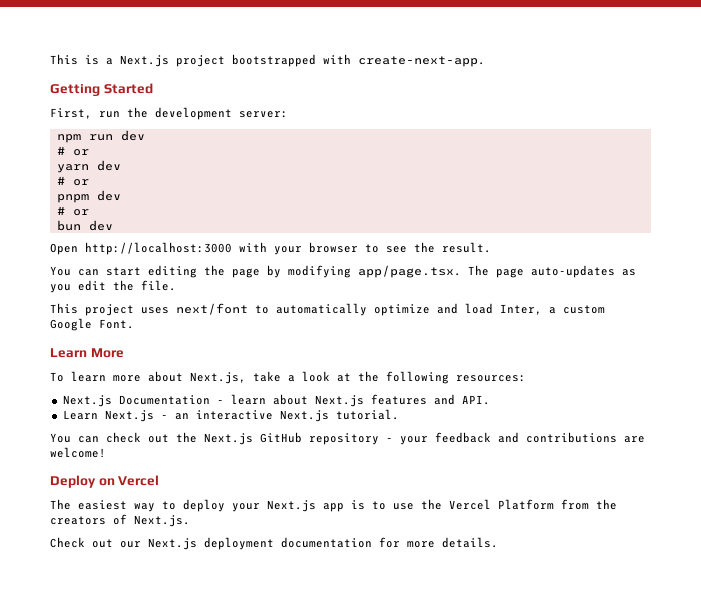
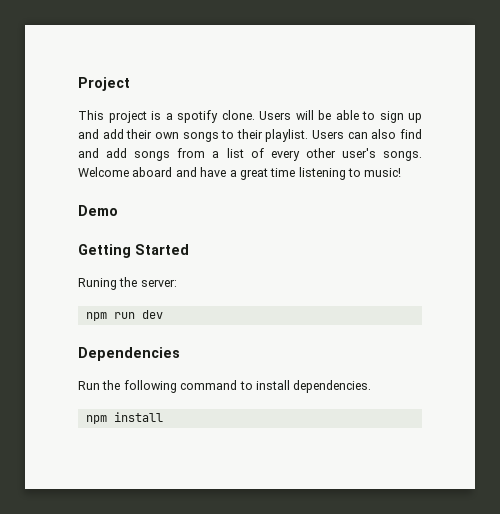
[50,54,485,67] [50,83,153,96] [50,107,288,120] [56,130,145,143] [56,146,89,156] [56,160,121,173] [56,176,89,186] [56,190,121,203] [56,206,89,216] [56,220,113,231] [50,242,491,255] [50,265,636,278] [50,280,176,293] [50,303,605,316] [50,318,134,331] [50,348,124,358] [50,371,526,384] [62,394,490,407] [62,409,399,422] [50,432,645,445] [50,447,106,458] [50,475,160,488] [50,499,617,512] [50,514,190,527] [50,537,498,550] This is a Next.js project bootstrapped with create-next-app. // Getting Started // First, run the development server: // npm run dev // # or // yarn dev // # or // pnpm dev // # or // bun dev // Open http://localhost:3000 with your browser to see the result. // You can start editing the page by modifying app/page.tsx. The page auto-updates as you edit the file. // This project uses next/font to automatically optimize and load Inter, a custom Google Font. // Learn More // To learn more about Next.js, take a look at the following resources: // Next.js Documentation - learn about Next.js features and API. // Learn Next.js - an interactive Next.js tutorial. // You can check out the Next.js GitHub repository - your feedback and contributions are welcome! // Deploy on Vercel // The easiest way to deploy your Next.js app is to use the Vercel Platform from the creators of Next.js. // Check out our Next.js deployment documentation for more details. -> [78,77,130,91] [78,110,422,123] [78,129,422,142] [78,148,422,161] [78,167,402,180] [78,205,118,216] [78,244,189,258] [78,277,177,290] [85,310,163,321] [78,347,180,361] [78,380,372,393] [85,412,163,424] Project // This project is a spotify clone. Users will be able to sign up and add their own songs to their playlist. Users can also find and add songs from a list of every other user's songs. Welcome aboard and have a great time listening to music! // Demo // Getting Started // Runing the server: // npm run dev // Dependencies // Run the following command to install dependencies. // npm install

